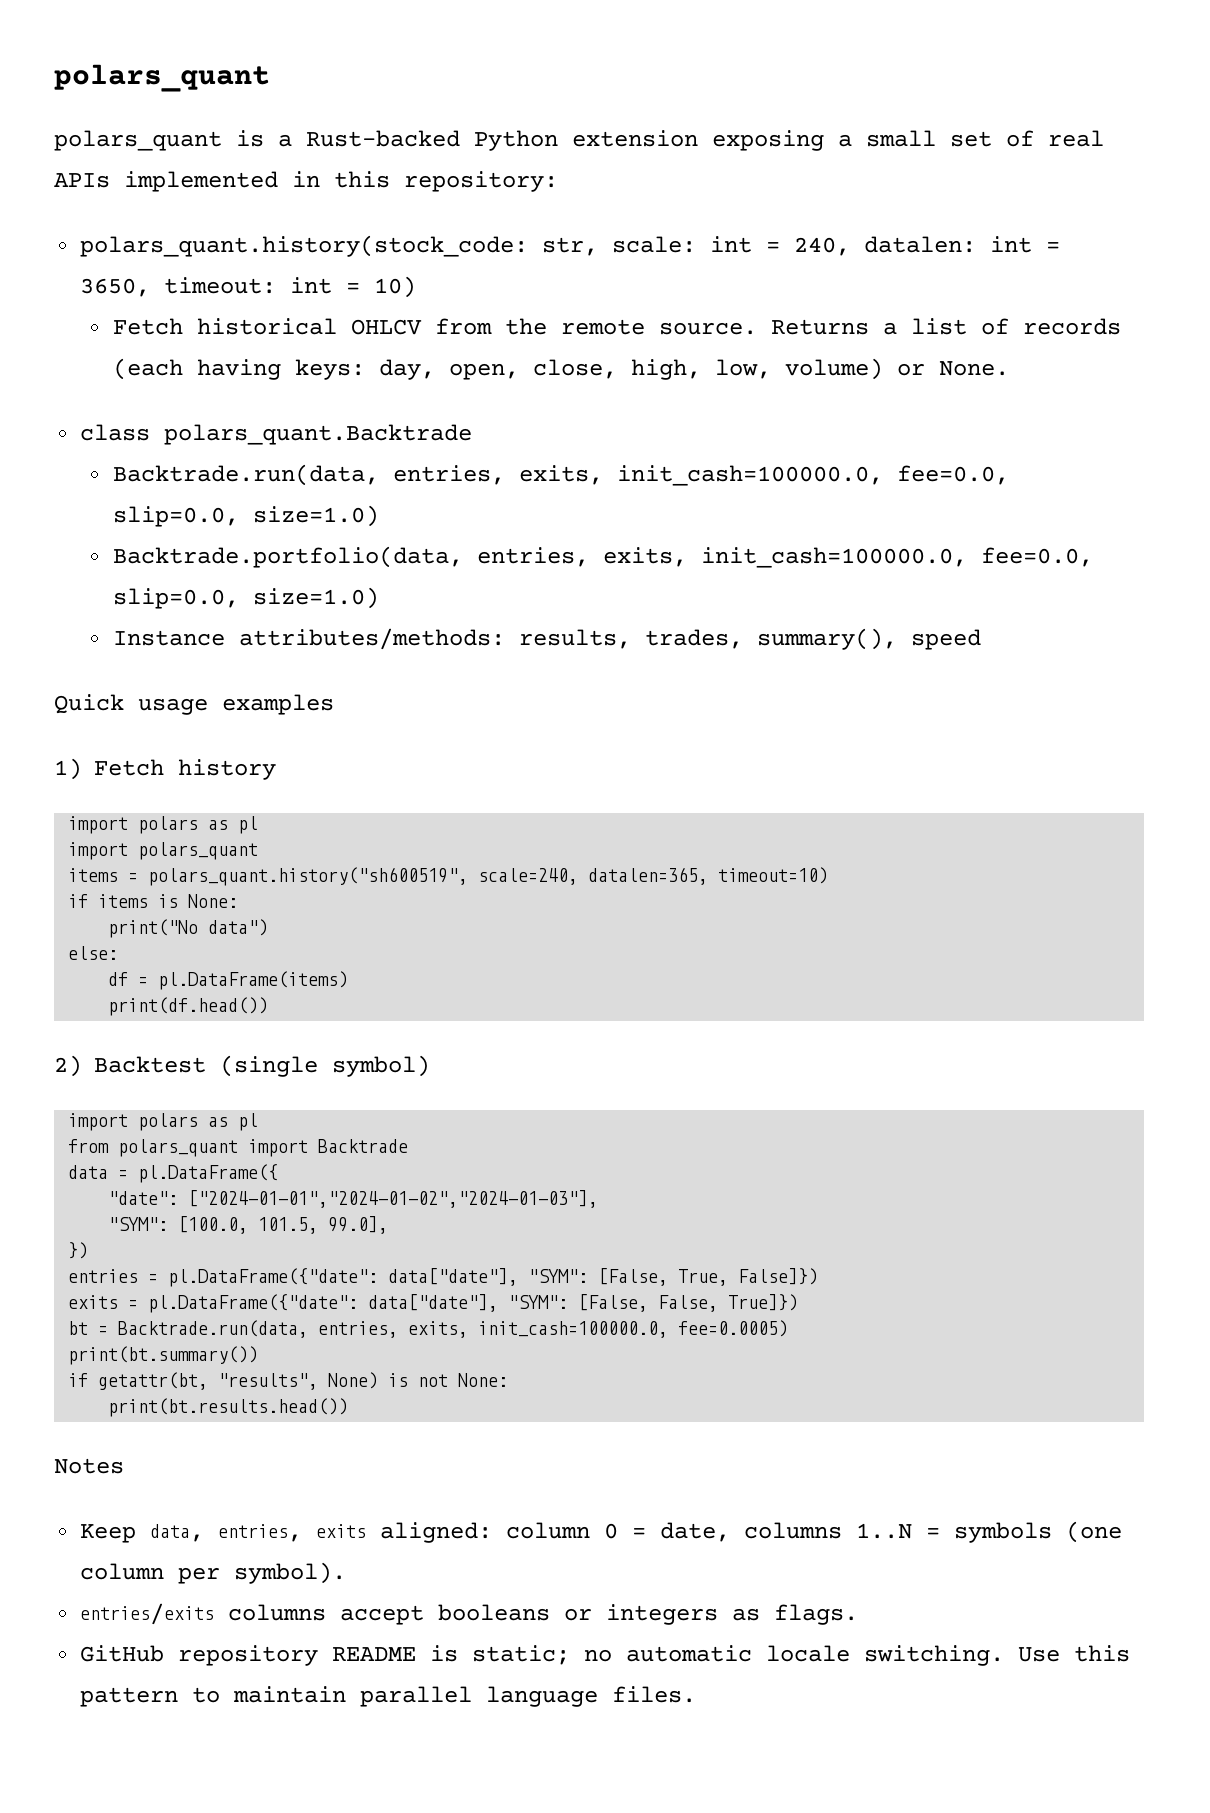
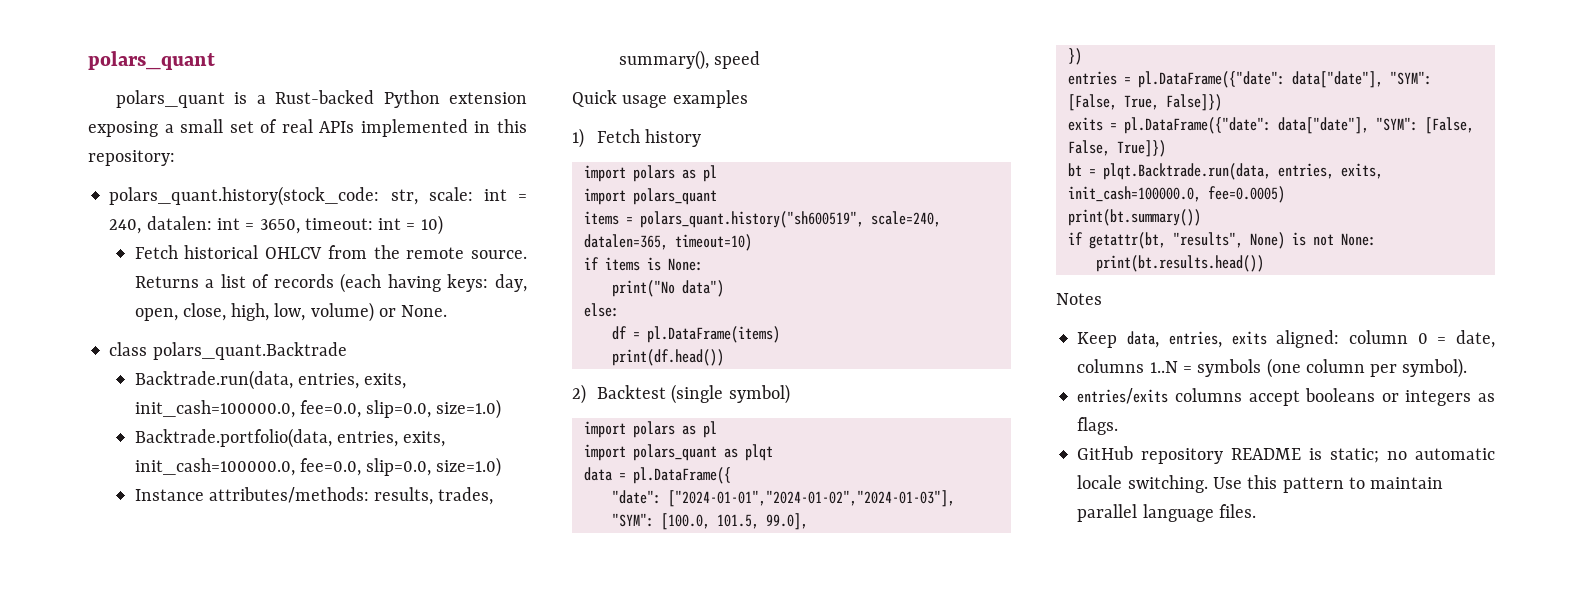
[68,1139,409,1157] from polars_quant import Backtrade -> [583,444,773,461] import polars_quant as plqt
[118,1320,309,1338] Backtrade.run(data, -> [1102,163,1271,180] plqt.Backtrade.run(data,

